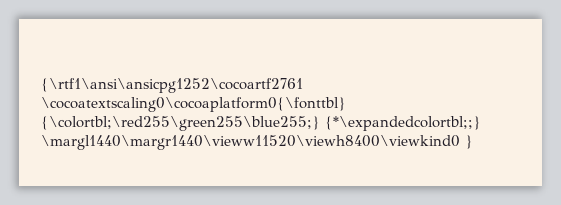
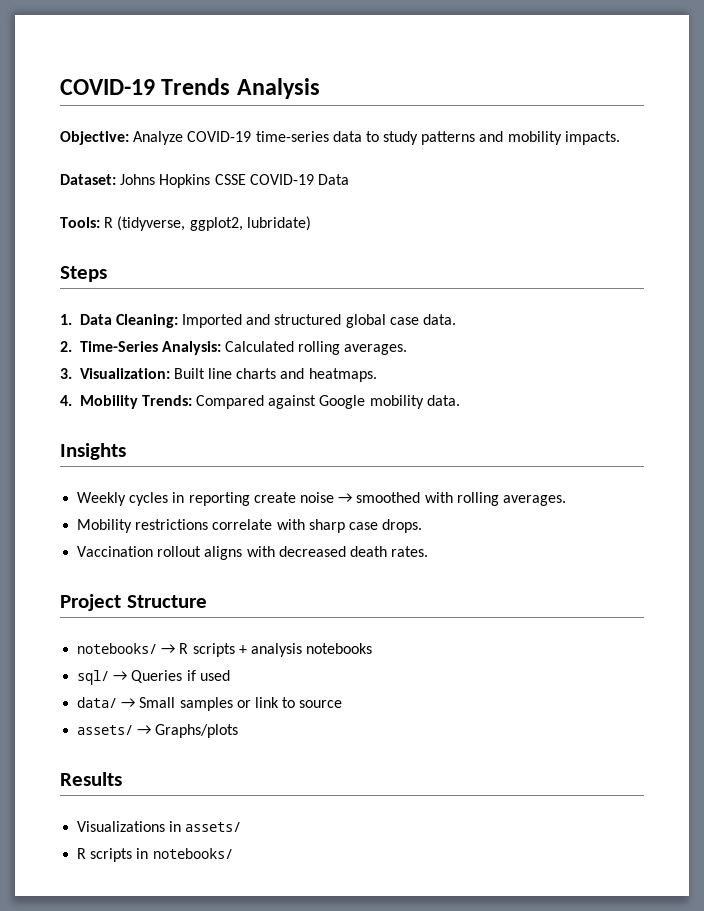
[41,78,303,93] [41,97,346,112] [41,116,481,131] [41,135,473,150] {\rtf1\ansi\ansicpg1252\cocoartf2761 \cocoatextscaling0\cocoaplatform0{\fonttbl} {\colortbl;\red255\green255\blue255;} {*\expandedcolortbl;;} \margl1440\margr1440\vieww11520\viewh8400\viewkind0 } -> [60,78,320,99] [60,131,620,145] [60,174,349,188] [60,216,311,231] [60,266,107,282] [60,314,457,328] [60,341,408,355] [60,368,377,382] [60,395,460,409] [60,443,126,460] [77,492,566,506] [77,519,423,533] [77,546,429,560] [60,594,207,611] [77,643,373,657] [77,670,230,685] [77,697,343,711] [77,724,239,738] [60,772,122,786] [77,821,242,832] [77,848,233,862] COVID-19 Trends Analysis // Objective: Analyze COVID-19 time-series data to study patterns and mobility impacts. // Dataset: Johns Hopkins CSSE COVID-19 Data // Tools: R (tidyverse, ggplot2, lubridate) // Steps // 1. Data Cleaning: Imported and structured global case data. // 2. Time-Series Analysis: Calculated rolling averages. // 3. Visualization: Built line charts and heatmaps. // 4. Mobility Trends: Compared against Google mobility data. // Insights // Weekly cycles in reporting create noise → smoothed with rolling averages. // Mobility restrictions correlate with sharp case drops. // Vaccination rollout aligns with decreased death rates. // Project Structure // notebooks/ → R scripts + analysis notebooks // sql/ → Queries if used // data/ → Small samples or link to source // assets/ → Graphs/plots // Results // Visualizations in assets/ // R scripts in notebooks/

